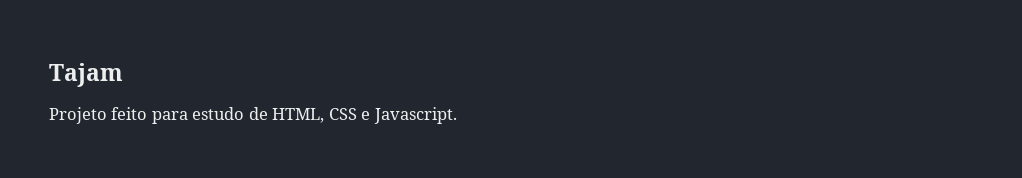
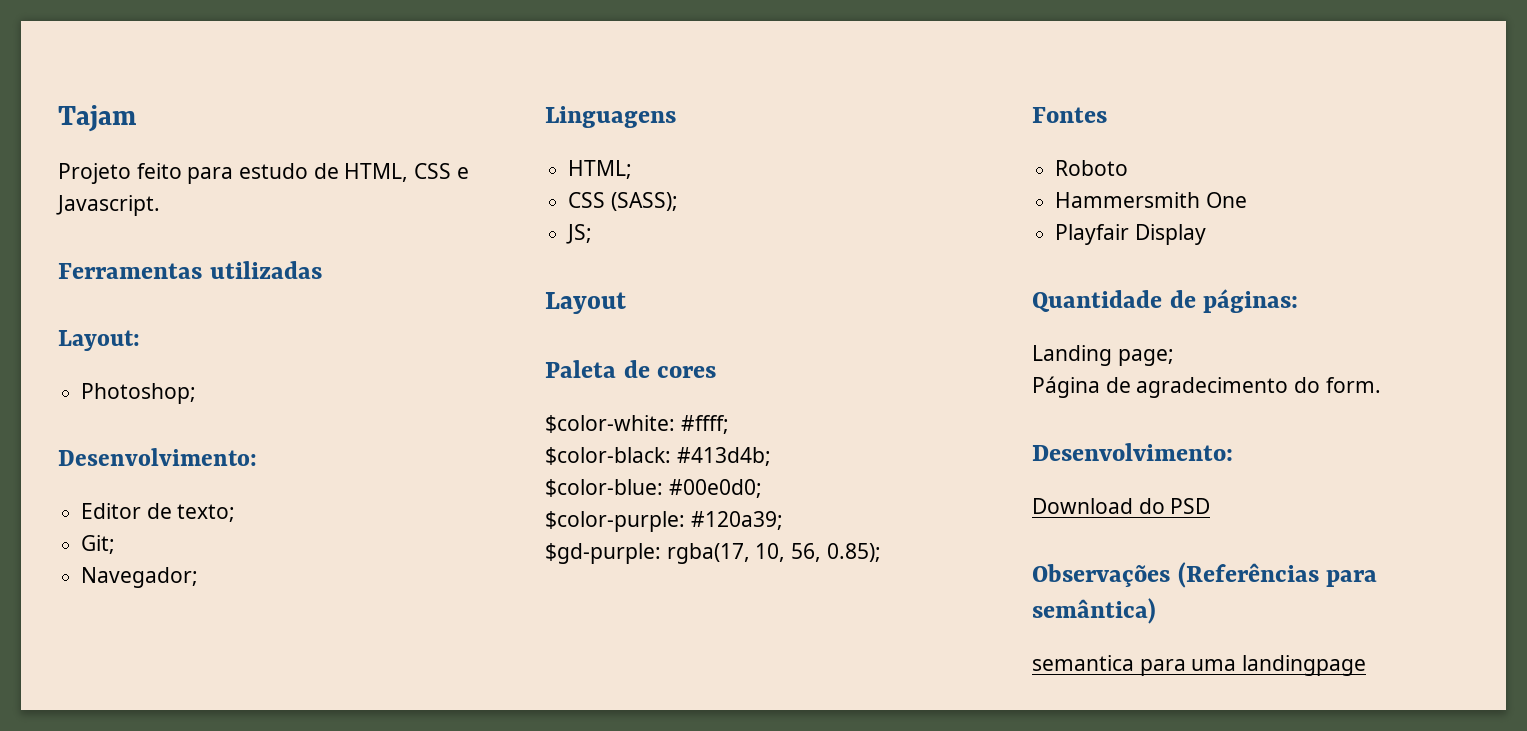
(457, 115) none -> [58,261,322,279] [58,330,140,351] [81,383,197,404] [58,448,257,466] [81,503,236,522] [81,535,116,554] [81,567,199,588] [545,106,676,128] [568,160,633,179] [568,192,678,211] [566,224,593,244] [545,292,626,314] [545,360,717,378] [545,415,729,434] [545,447,771,466] [545,479,762,498] [545,511,783,532] [545,543,881,564] [1032,107,1107,123] [1055,160,1129,176] [1055,192,1247,208] [1055,224,1206,245] [1032,289,1299,313] [1032,345,1174,366] [1032,376,1381,398] [1032,443,1233,461] [1032,498,1211,514] [1032,562,1378,588] [1032,598,1156,624] [1032,655,1367,676] // Ferramentas utilizadas // Layout: // Photoshop; // Desenvolvimento: // Editor de texto; // Git; // Navegador; // Linguagens // HTML; // CSS (SASS); // JS; // Layout // Paleta de cores // $color-white: #ffff; // $color-black: #413d4b; // $color-blue: #00e0d0; // $color-purple: #120a39; // $gd-purple: rgba(17, 10, 56, 0.85); // Fontes // Roboto // Hammersmith One // Playfair Display // Quantidade de páginas: // Landing page; // Página de agradecimento do form. // Desenvolvimento: // Download do PSD // Observações (Referências para semântica) // semantica para uma landingpage

